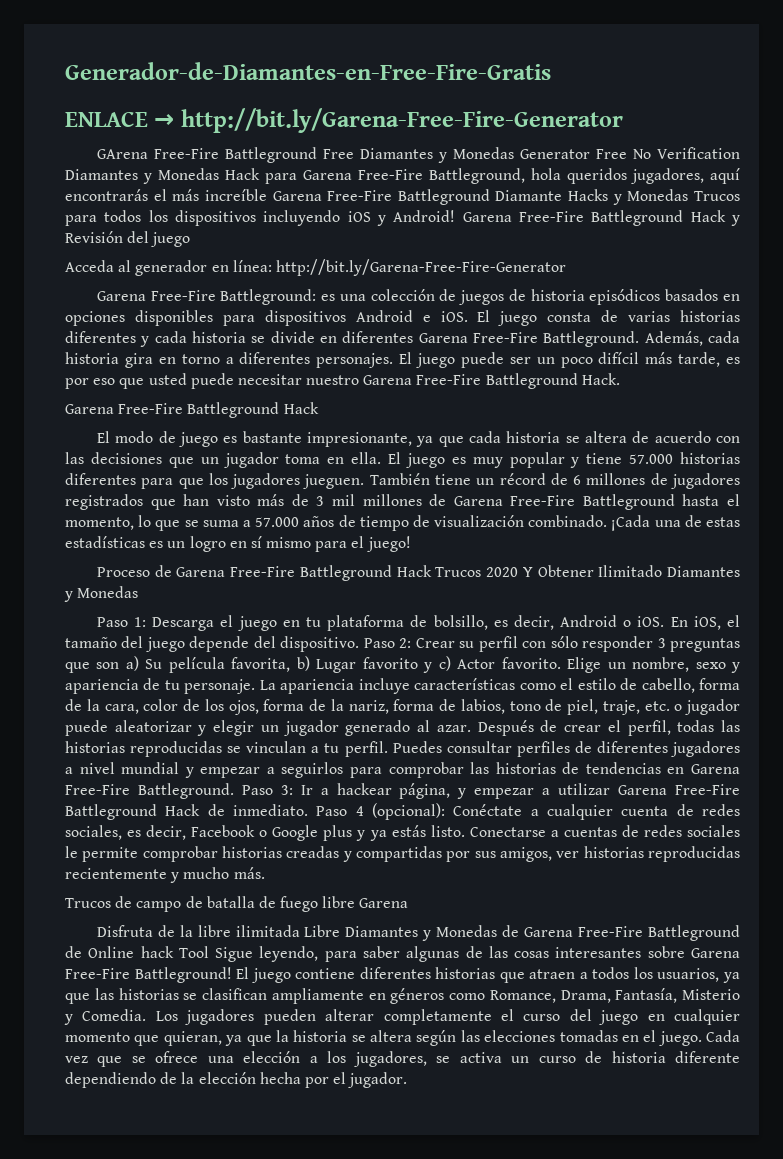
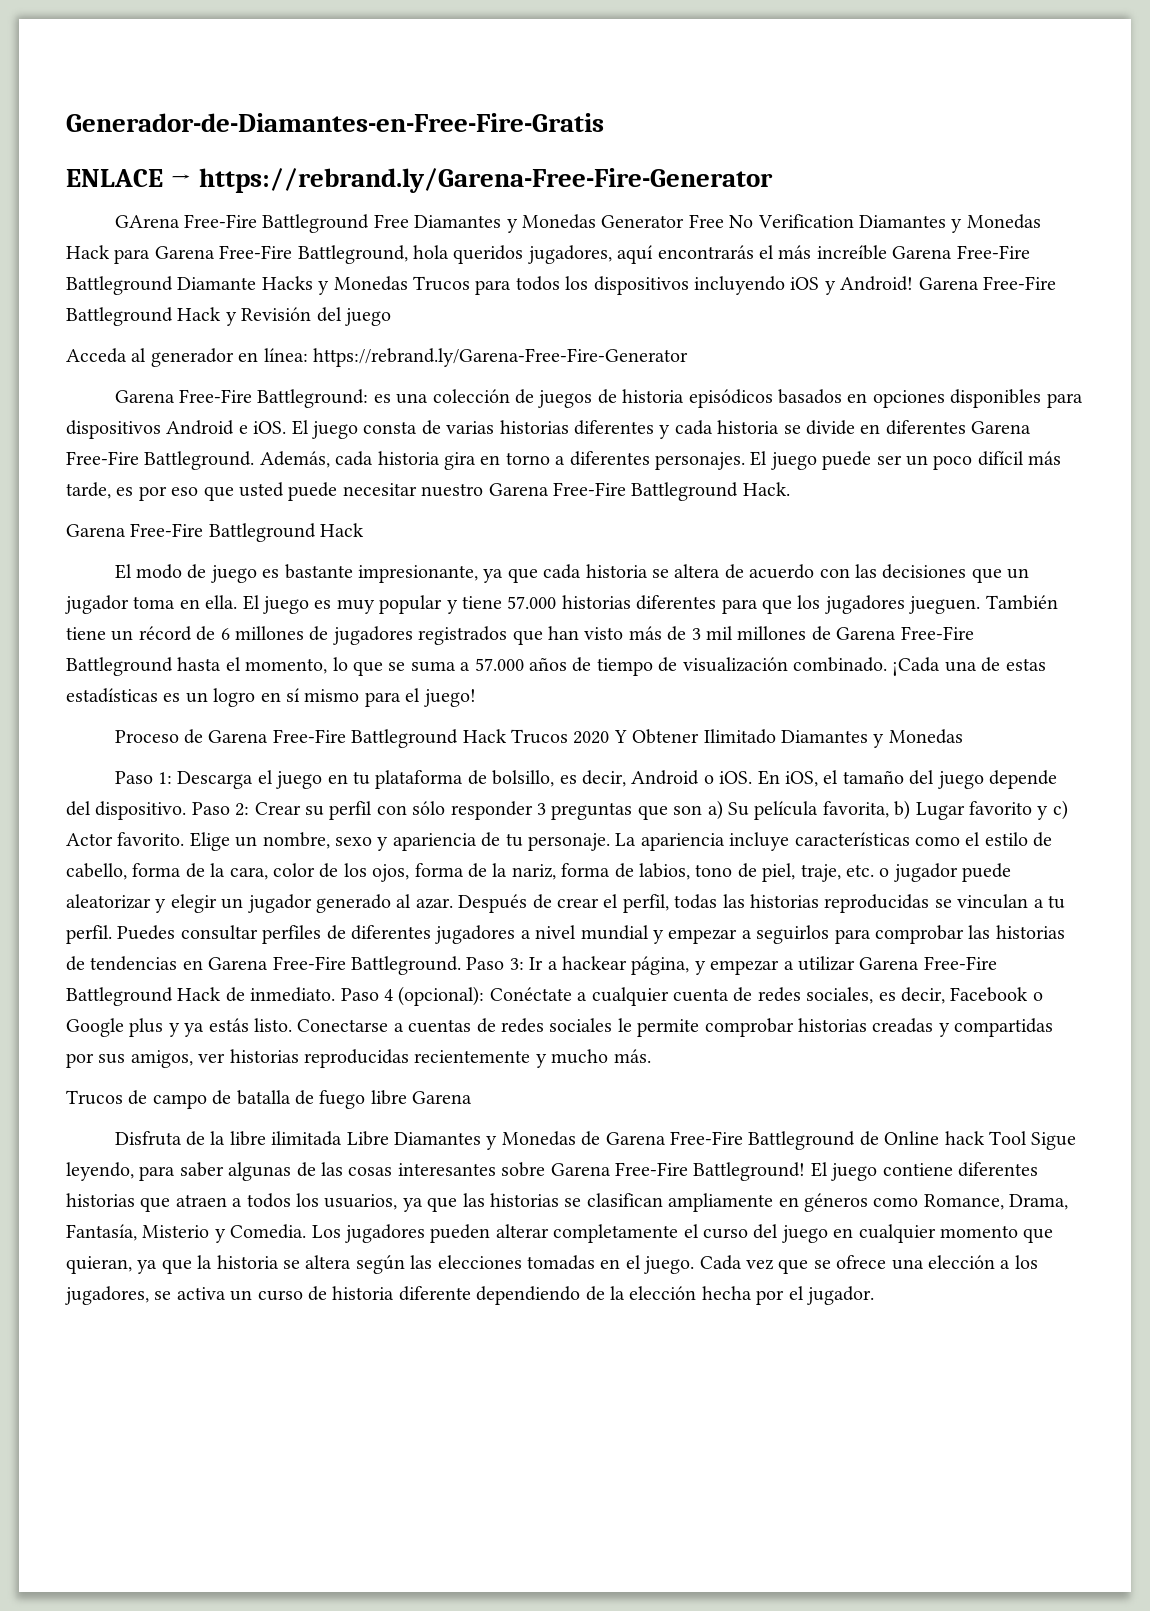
[180,108,623,133] http://bit.ly/Garena-Free-Fire-Generator -> [198,168,773,193] https://rebrand.ly/Garena-Free-Fire-Generator
[275,259,566,276] http://bit.ly/Garena-Free-Fire-Generator -> [313,348,688,367] https://rebrand.ly/Garena-Free-Fire-Generator

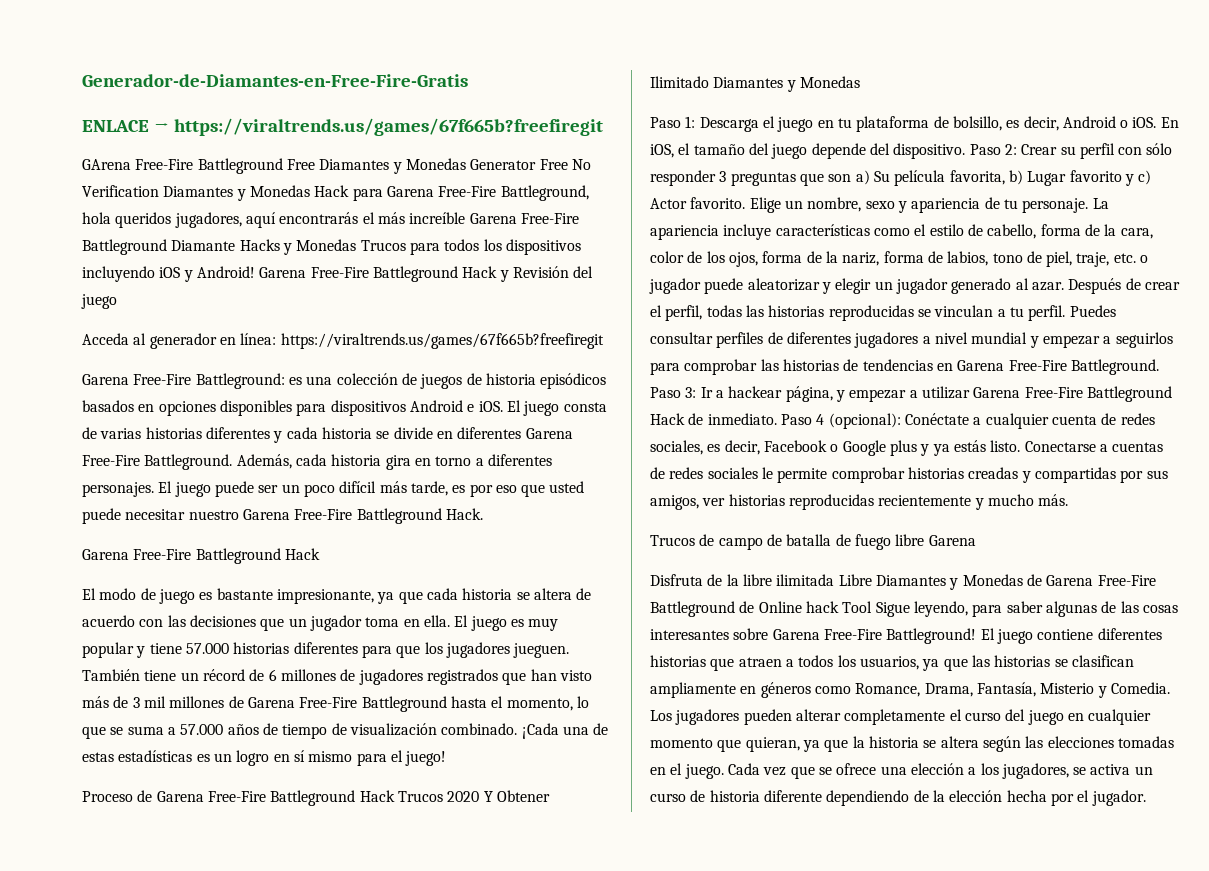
[198,168,773,193] https://rebrand.ly/Garena-Free-Fire-Generator -> [173,118,603,136] https://viraltrends.us/games/67f665b?freefiregit
[313,348,688,367] https://rebrand.ly/Garena-Free-Fire-Generator -> [280,333,604,349] https://viraltrends.us/games/67f665b?freefiregit

